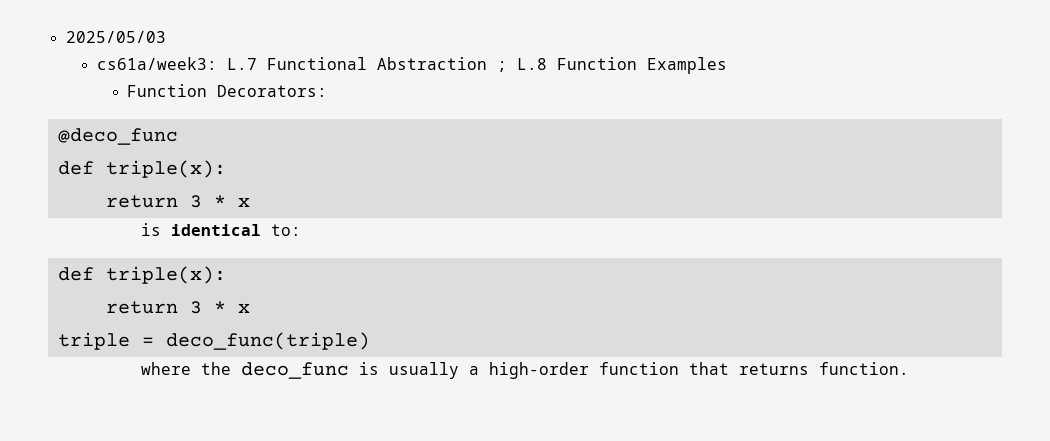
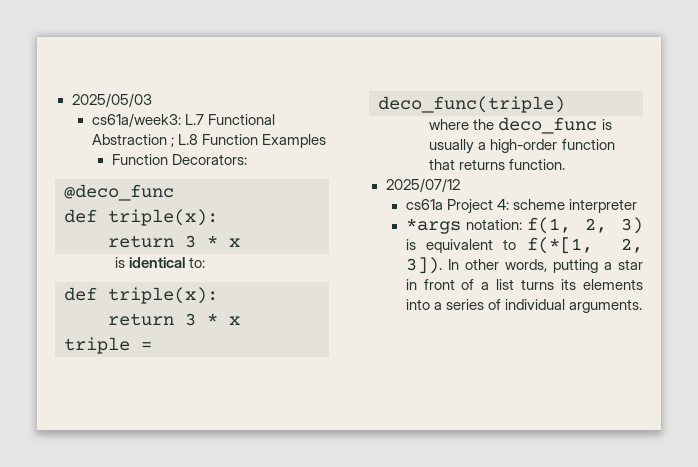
(909, 368) none -> [385,178,460,192] [405,199,637,214] [405,217,643,234] [405,237,643,254] [405,257,643,274] [405,279,643,290] [405,299,642,313] // 2025/07/12 // cs61a Project 4: scheme interpreter // *args notation: f(1, 2, 3) is equivalent to f(*[1, 2, 3]). In other words, putting a star in front of a list turns its elements into a series of individual arguments.

